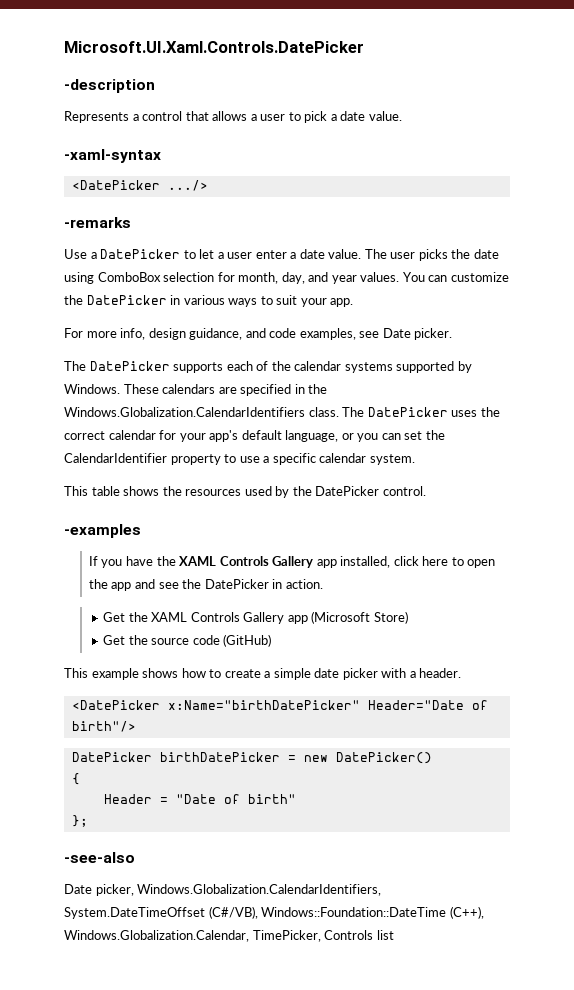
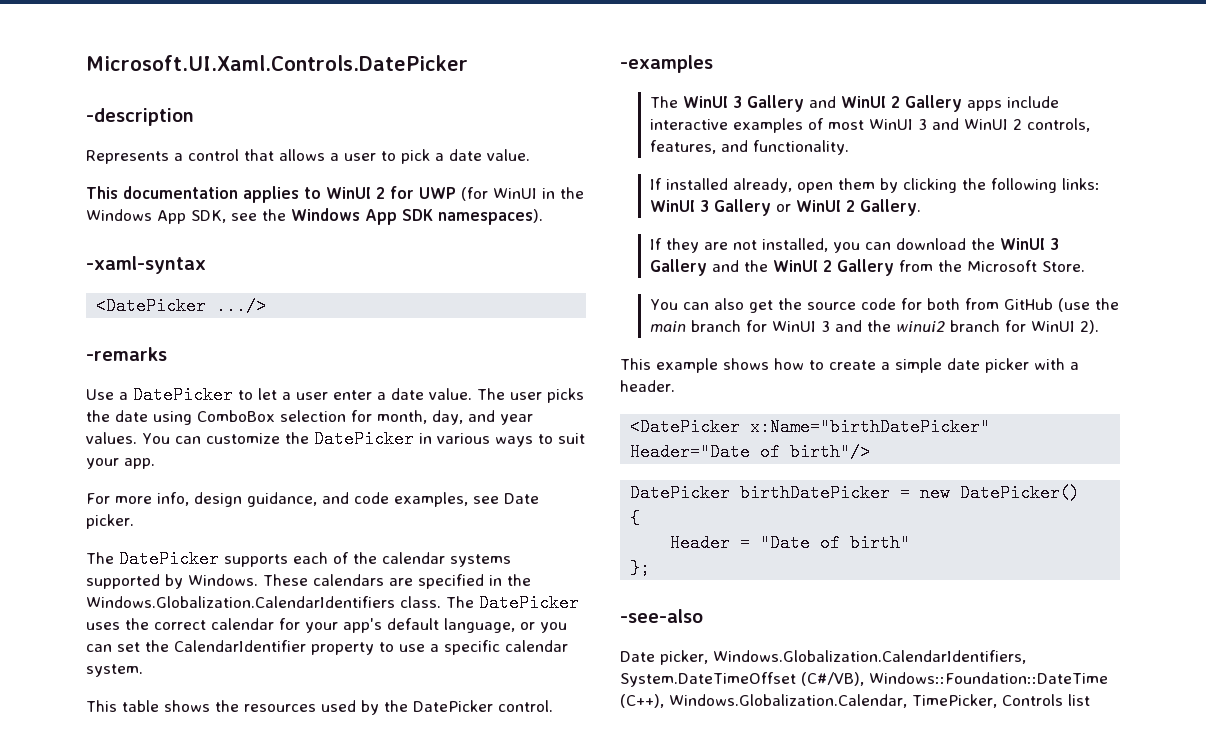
(402, 116) none -> [86,186,584,203] [86,208,543,225] // This documentation applies to WinUI 2 for UWP (for WinUI in the Windows App SDK, see the Windows App SDK namespaces).
[88,556,496,568] [88,579,323,591] [103,611,408,624] [103,634,272,647] If you have the XAML Controls Gallery app installed, click here to open the app and see the DatePicker in action. // Get the XAML Controls Gallery app (Microsoft Store) // Get the source code (GitHub) -> [649,95,1059,112] [649,118,1090,133] [649,140,849,155] [649,178,1100,193] [649,199,921,216] [649,238,1059,253] [649,259,1085,276] [649,298,1119,313] [649,320,1099,334] The WinUI 3 Gallery and WinUI 2 Gallery apps include interactive examples of most WinUI 3 and WinUI 2 controls, features, and functionality. // If installed already, open them by clicking the following links: WinUI 3 Gallery or WinUI 2 Gallery. // If they are not installed, you can download the WinUI 3 Gallery and the WinUI 2 Gallery from the Microsoft Store. // You can also get the source code for both from GitHub (use the main branch for WinUI 3 and the winui2 branch for WinUI 2).

